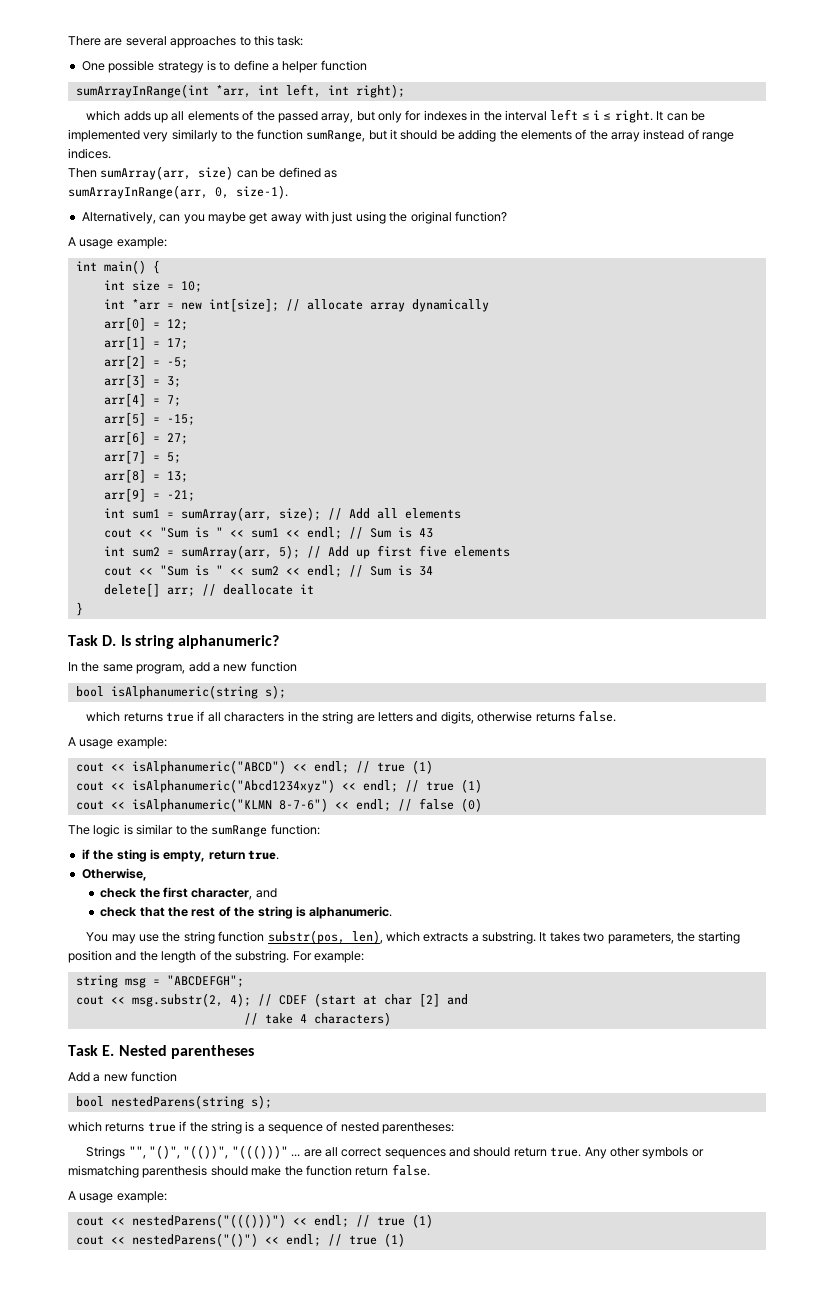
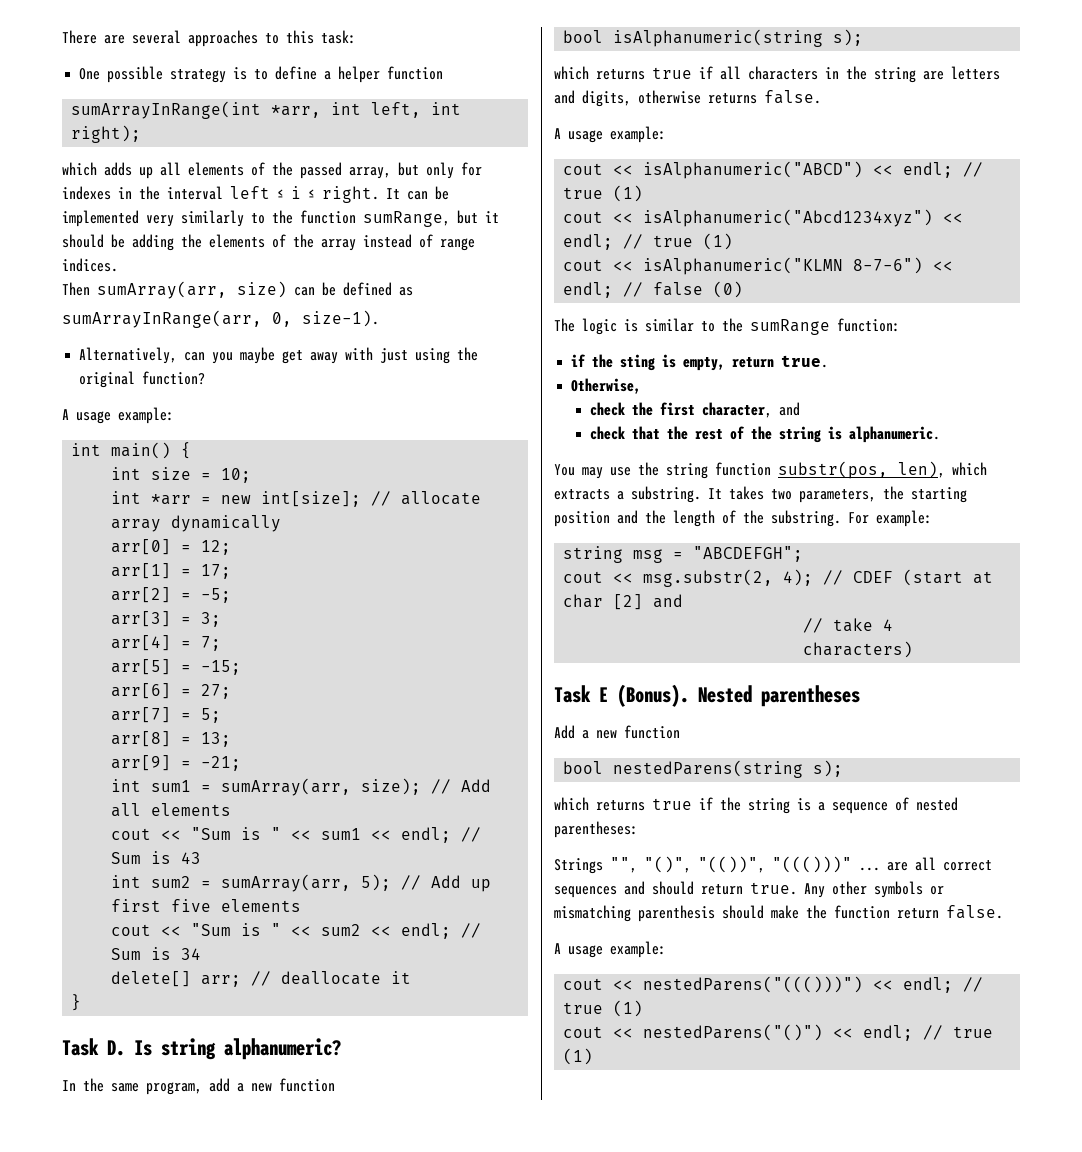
[102,1045,115,1056] E. -> [599,684,689,707] E (Bonus).

